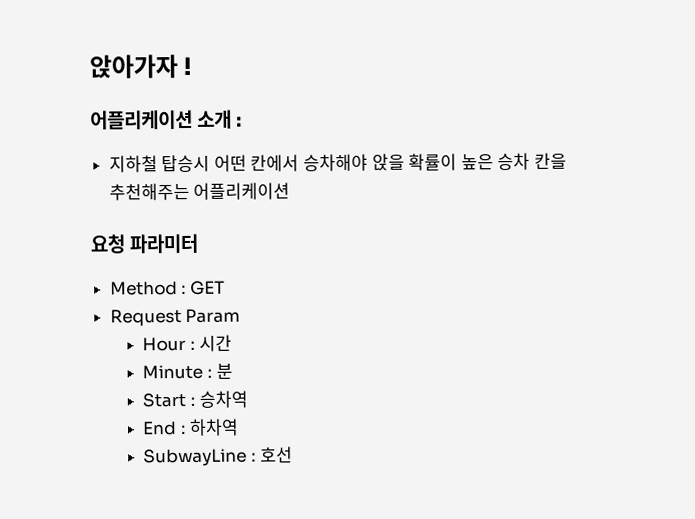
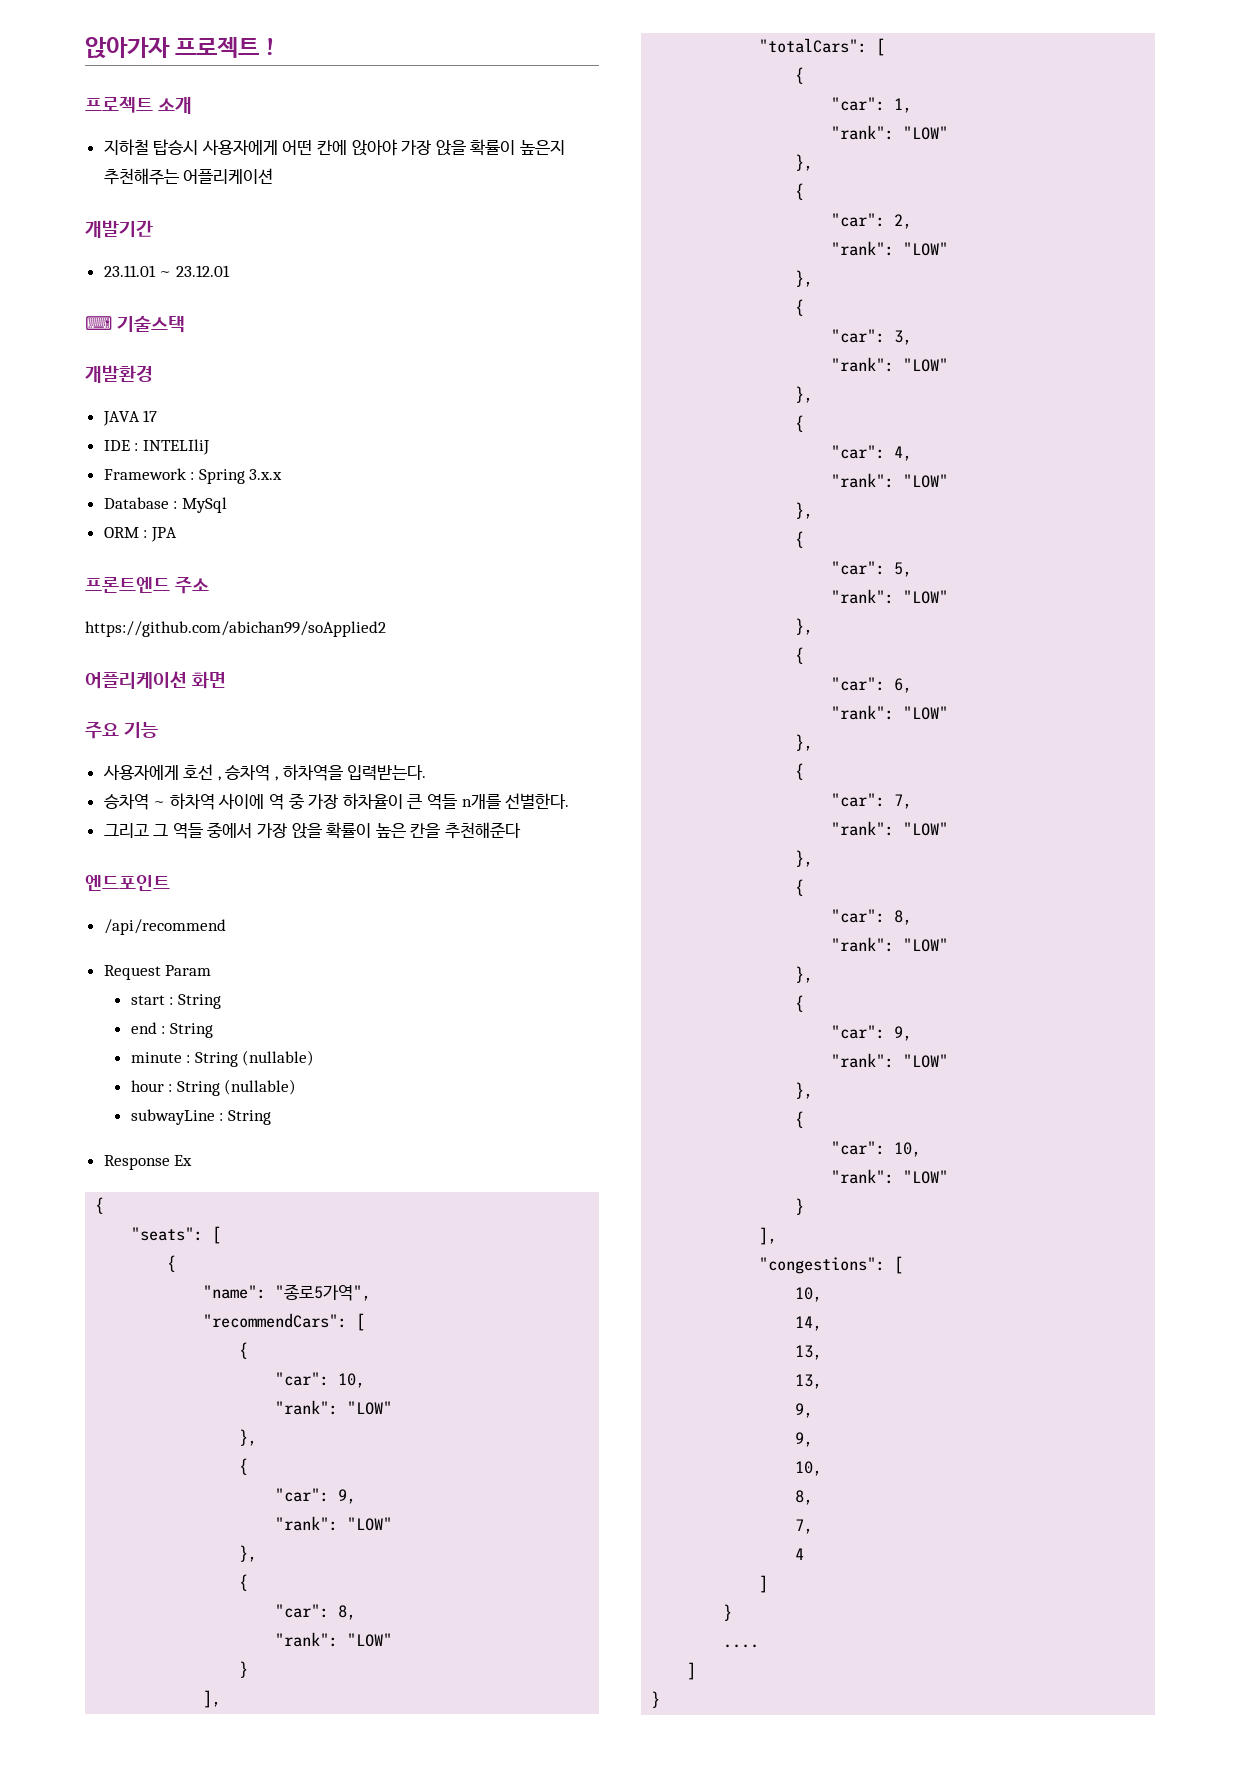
(178, 66) none -> [175,37,260,58] 프로젝트
[90,109,193,130] 어플리케이션 -> [85,96,153,113] 프로젝트
[236,116,243,127] : -> (193, 105) none
[213,152,568,172] [108,182,291,201] [90,233,199,254] [109,280,225,296] [109,308,241,327] [142,334,232,352] [142,363,233,380] [142,390,248,408] [142,418,239,436] [143,446,293,467] 어떤 칸에서 승차해야 앉을 확률이 높은 승차 칸을 추천해주는 어플리케이션 // 요청 파라미터 // Method : GET // Request Param // Hour : 시간 // Minute : 분 // Start : 승차역 // End : 하차역 // SubwayLine : 호선 -> [201,139,566,156] [103,168,274,185] [85,220,153,238] [103,265,230,277] [85,316,186,333] [85,365,153,383] [102,410,158,426] [103,439,209,455] [103,468,283,484] [103,497,227,513] [103,527,177,542] [85,576,210,594] [85,621,386,637] [85,671,227,689] [85,721,159,739] [102,764,427,781] [103,793,570,810] [103,822,522,839] [85,875,170,891] [103,919,226,935] [103,965,212,980] [130,994,221,1009] [130,1022,213,1038] [130,1050,315,1067] [130,1079,297,1096] [130,1109,271,1125] [103,1155,193,1170] [95,1197,105,1214] [131,1226,222,1244] [167,1255,177,1272] [203,1284,372,1301] [203,1313,366,1331] [239,1342,249,1359] [275,1372,366,1388] [275,1400,393,1415] [239,1429,258,1446] [239,1458,249,1475] [275,1488,357,1504] [275,1516,393,1531] [239,1545,258,1562] [239,1574,249,1591] [275,1604,357,1620] [275,1632,393,1647] [239,1661,249,1678] [203,1690,222,1708] [759,38,886,56] [795,67,805,84] [831,97,913,113] [831,125,949,140] [795,154,814,171] [795,183,805,200] [831,213,913,229] [831,241,949,256] [795,270,814,287] [795,299,805,316] [831,329,913,345] [831,357,949,372] [795,386,814,403] [795,415,805,432] [831,445,913,461] [831,473,949,488] [795,502,814,519] [795,531,805,548] [831,561,913,577] [831,589,949,604] [795,618,814,635] [795,647,805,664] [831,677,913,693] [831,705,949,720] [795,734,814,751] [795,763,805,780] [831,793,913,809] [831,821,949,836] [795,850,814,867] [795,879,805,896] [831,909,913,925] [831,937,949,952] [795,966,814,983] [795,995,805,1012] [831,1025,913,1041] [831,1053,949,1068] [795,1082,814,1099] [795,1111,805,1128] [831,1141,922,1157] [831,1169,949,1184] [795,1198,805,1215] [759,1227,778,1245] [759,1256,904,1274] [795,1287,823,1302] [795,1316,823,1331] [795,1345,823,1360] [795,1374,823,1389] [795,1403,814,1418] [795,1432,814,1447] [795,1461,823,1476] [795,1490,814,1505] [795,1519,814,1534] [795,1548,805,1560] [759,1575,769,1593] [723,1604,733,1621] [723,1644,760,1648] [687,1662,697,1680] [651,1691,661,1708] 사용자에게 어떤 칸에 앉아야 가장 앉을 확률이 높은지 추천해주는 어플리케이션 // 개발기간 // 23.11.01 ~ 23.12.01 // ⌨ 기술스택 // 개발환경 // JAVA 17 // IDE : INTELIliJ // Framework : Spring 3.x.x // Database : MySql // ORM : JPA // 프론트엔드 주소 // https://github.com/abichan99/soApplied2 // 어플리케이션 화면 // 주요 기능 // 사용자에게 호선 , 승차역 , 하차역을 입력받는다. // 승차역 ~ 하차역 사이에 역 중 가장 하차율이 큰 역들 n개를 선별한다. // 그리고 그 역들 중에서 가장 앉을 확률이 높은 칸을 추천해준다 // 엔드포인트 // /api/recommend // Request Param // start : String // end : String // minute : String (nullable) // hour : String (nullable) // subwayLine : String // Response Ex // { // "seats": [ // { // "name": "종로5가역", // "recommendCars": [ // { // "car": 10, // "rank": "LOW" // }, // { // "car": 9, // "rank": "LOW" // }, // { // "car": 8, // "rank": "LOW" // } // ], // "totalCars": [ // { // "car": 1, // "rank": "LOW" // }, // { // "car": 2, // "rank": "LOW" // }, // { // "car": 3, // "rank": "LOW" // }, // { // "car": 4, // "rank": "LOW" // }, // { // "car": 5, // "rank": "LOW" // }, // { // "car": 6, // "rank": "LOW" // }, // { // "car": 7, // "rank": "LOW" // }, // { // "car": 8, // "rank": "LOW" // }, // { // "car": 9, // "rank": "LOW" // }, // { // "car": 10, // "rank": "LOW" // } // ], // "congestions": [ // 10, // 14, // 13, // 13, // 9, // 9, // 10, // 8, // 7, // 4 // ] // } // .... // ] // }

